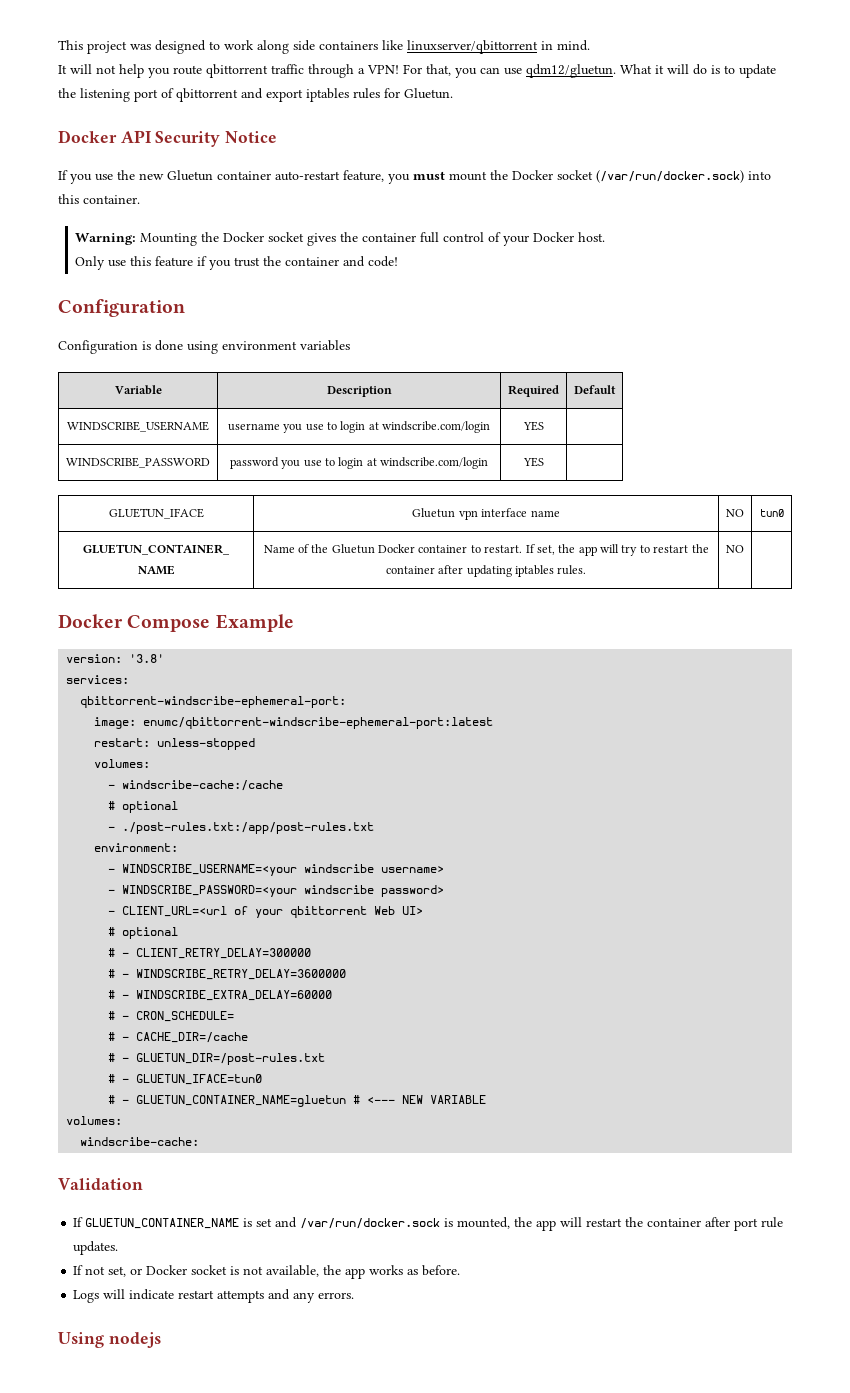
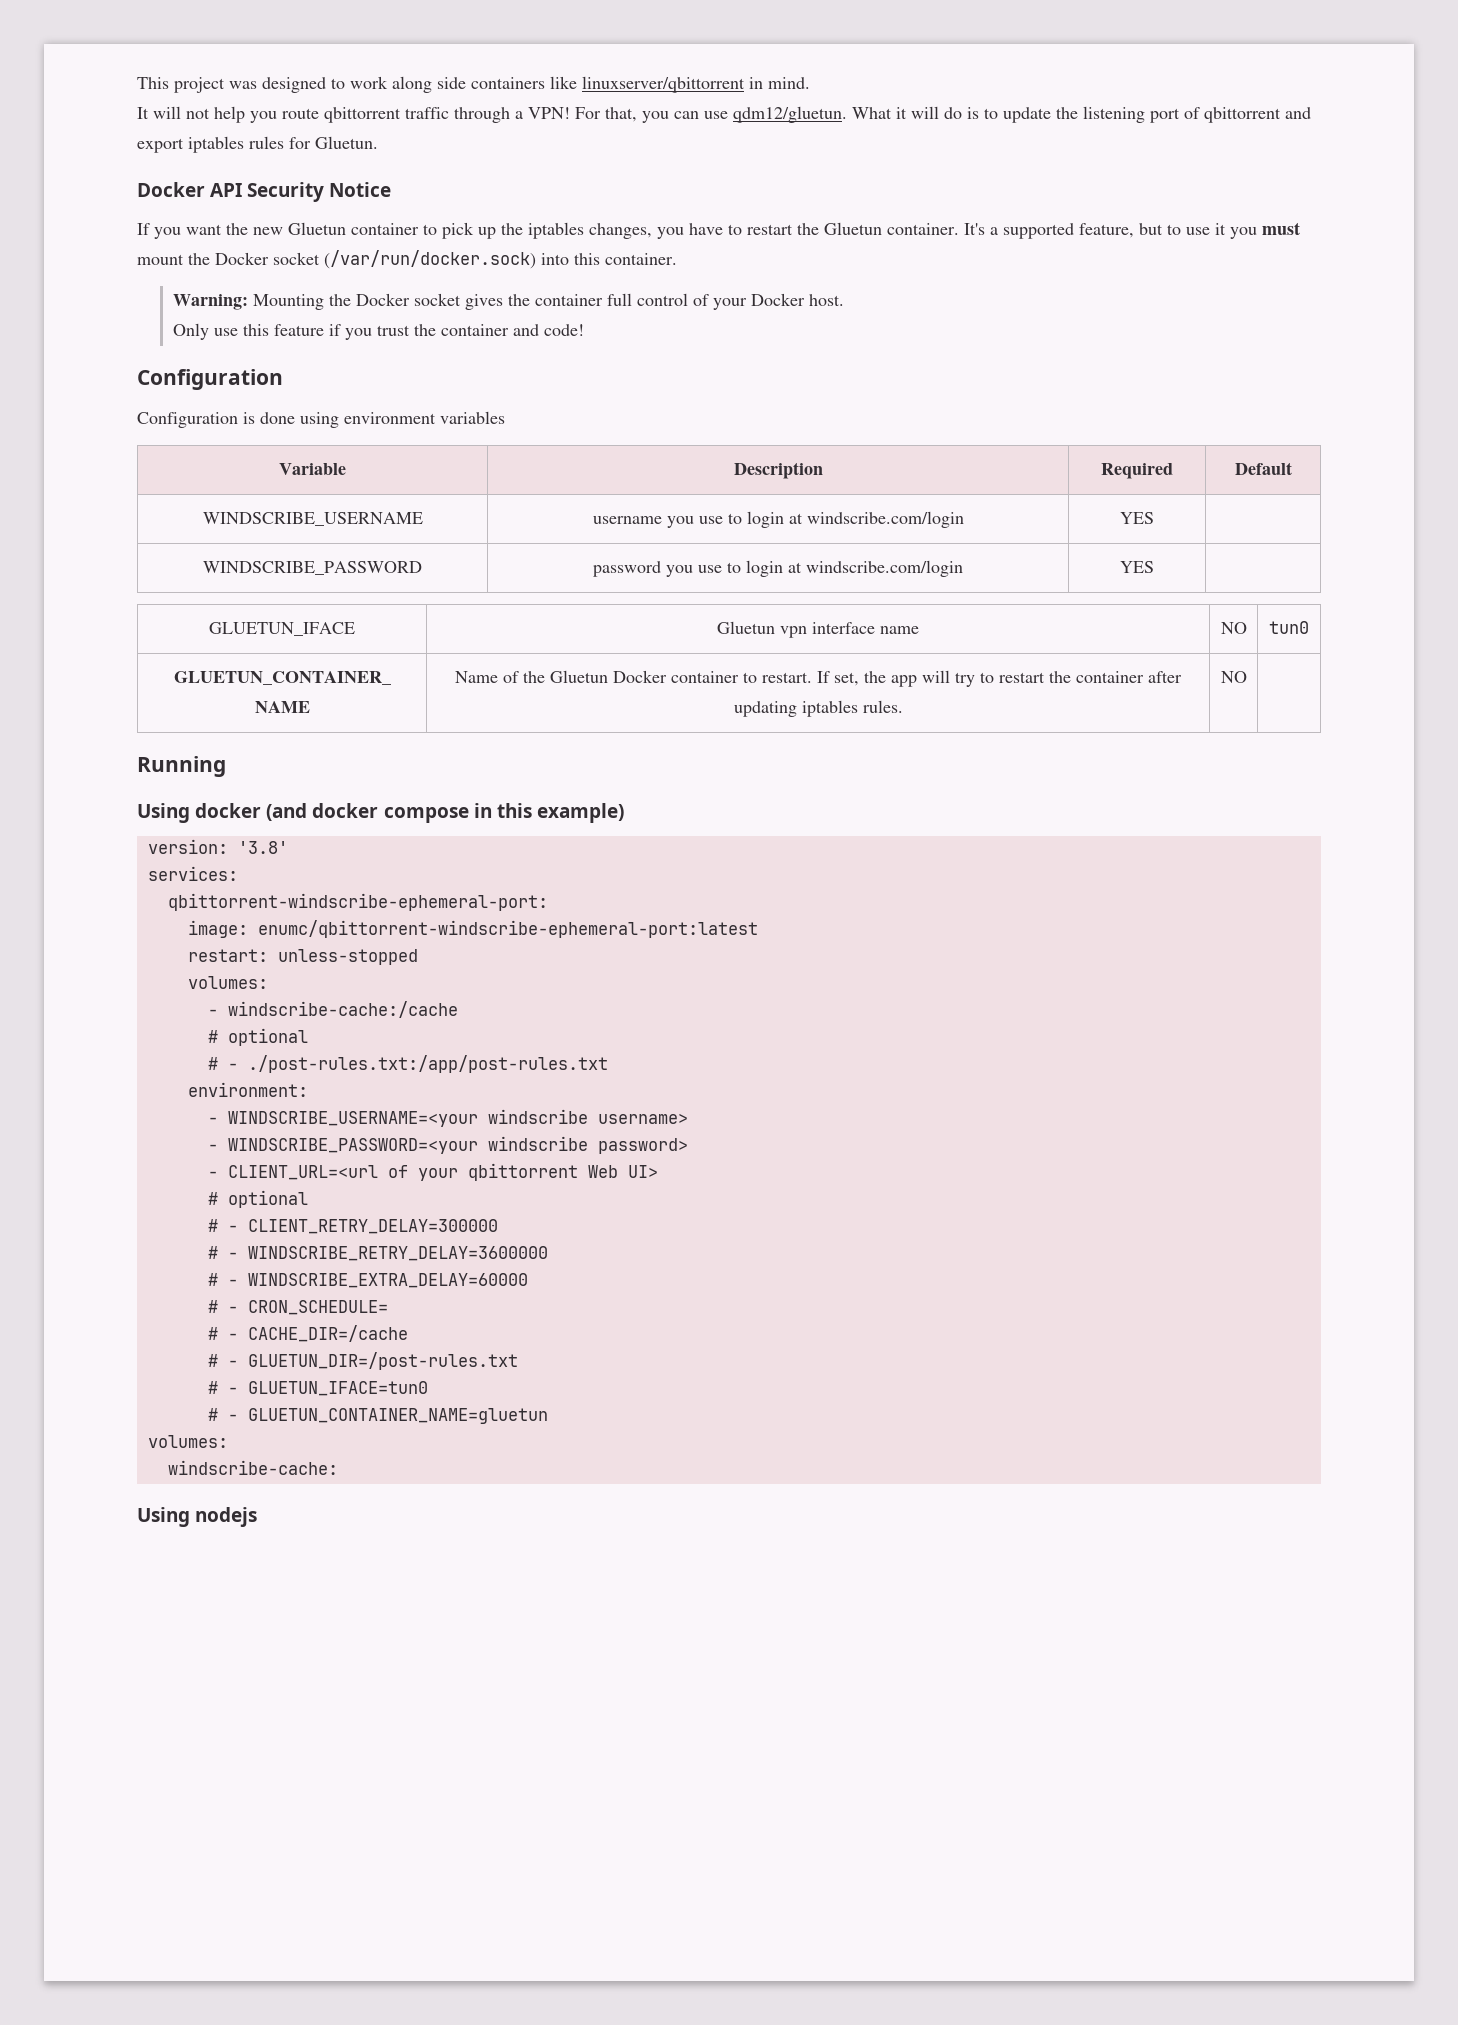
[95,174,113,181] use -> [186,224,222,235] want
[275,170,384,182] auto-restart feature, -> [423,222,1226,239] to pick up the iptables changes, you have to restart the Gluetun container. It's a supported feature, but to use it
[58,614,294,632] Docker Compose Example -> [137,756,226,777] [137,803,624,823] Running // Using docker (and docker compose in this example)
(179, 807) none -> [207,1057,218,1070] #
[353,1095,487,1104] [66,1116,123,1125] [80,1137,200,1146] [58,1178,143,1190] [73,1217,784,1231] [73,1241,119,1255] [73,1265,461,1279] [73,1289,355,1303] # <--- NEW VARIABLE // volumes: // windscribe-cache: // Validation // If GLUETUN_CONTAINER_NAME is set and /var/run/docker.sock is mounted, the app will restart the container after port rule updates. // If not set, or Docker socket is not available, the app works as before. // Logs will indicate restart attempts and any errors. -> [147,1435,228,1448] [167,1460,338,1475] // volumes: // windscribe-cache:

